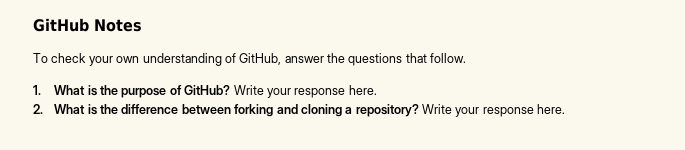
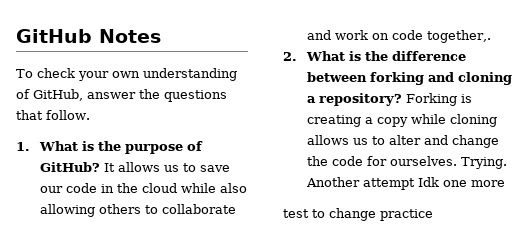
[233,85,377,98] Write your response here. -> [104,162,231,172] [40,183,248,193] [40,204,237,217] [307,30,492,43] It allows us to save our code in the cloud while also allowing others to collaborate and work on code together,.
[422,104,566,117] Write your response here. -> [406,93,473,106] [307,114,498,127] [307,135,500,148] [307,156,508,169] [306,177,506,190] [283,208,433,221] Forking is creating a copy while cloning allows us to alter and change the code for ourselves. Trying. Another attempt Idk one more // test to change practice

